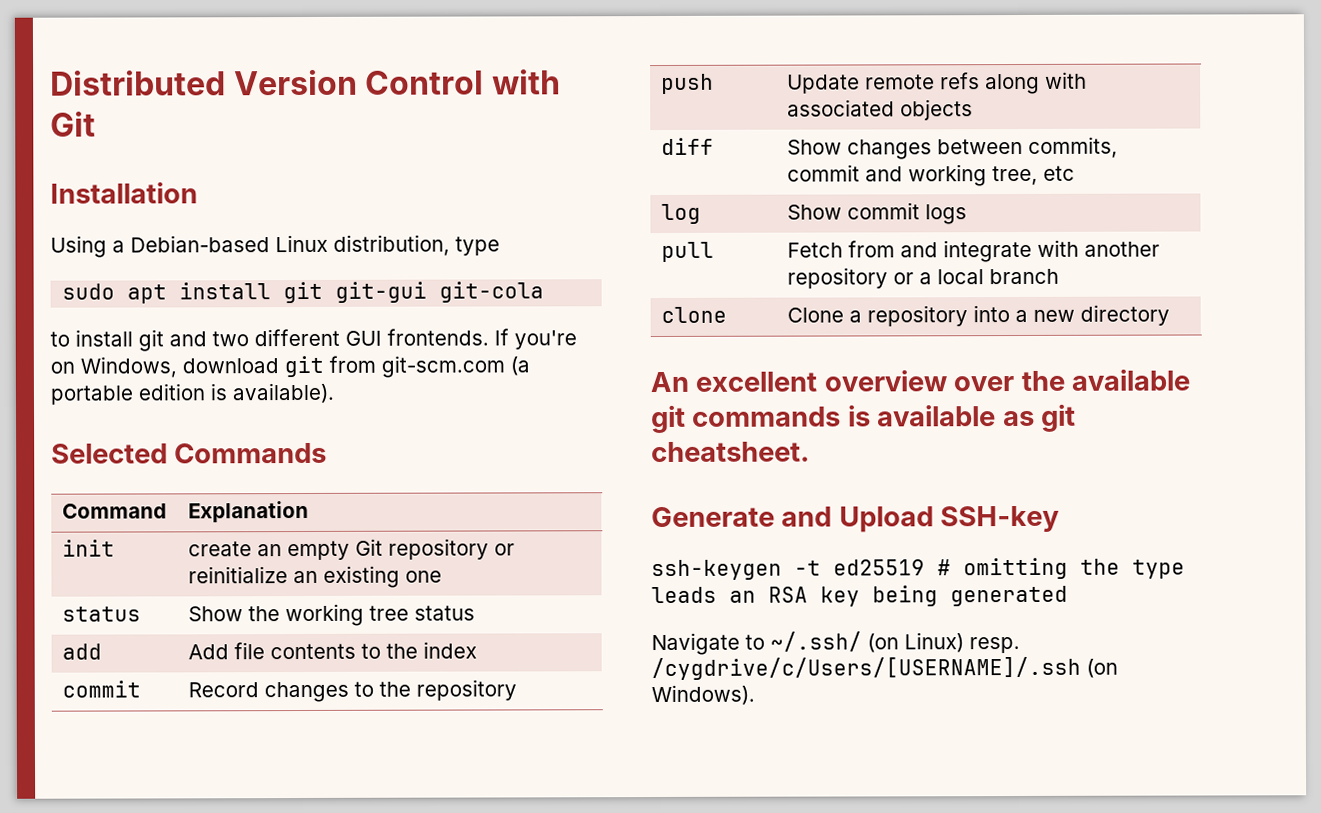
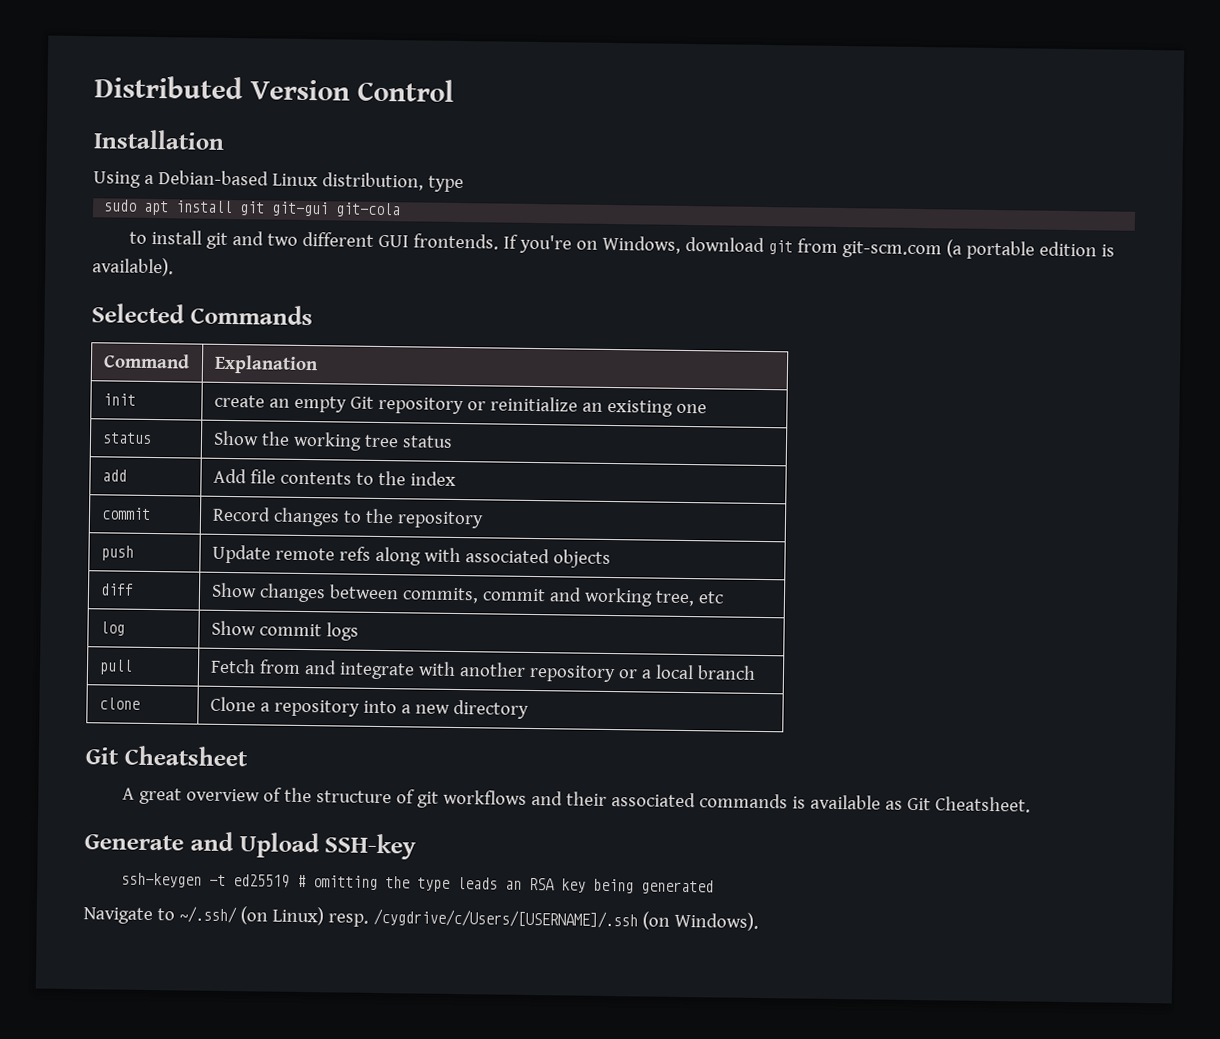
[491,69,561,95] [50,111,96,137] with Git -> (454, 90) none
[650,368,1191,393] [650,404,686,434] An excellent overview over the available git -> [85,745,248,767] [122,787,697,808] Git Cheatsheet // A great overview of the structure of git workflows and their associated
[1040,403,1077,432] [651,441,810,463] git cheatsheet. -> [907,796,1032,813] Git Cheatsheet.

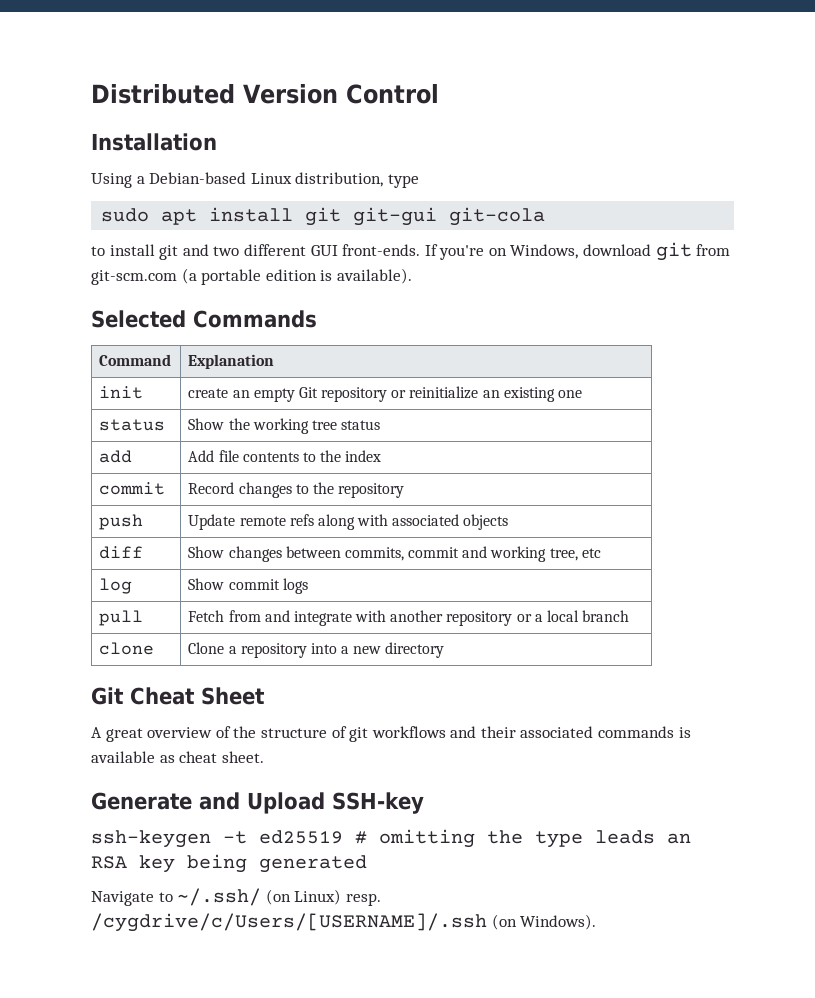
[413,233,500,250] frontends. -> [342,244,421,256] front-ends.
[123,745,248,767] Cheatsheet -> [130,687,265,705] Cheat Sheet
[907,796,1032,813] Git Cheatsheet. -> [179,751,264,763] cheat sheet.

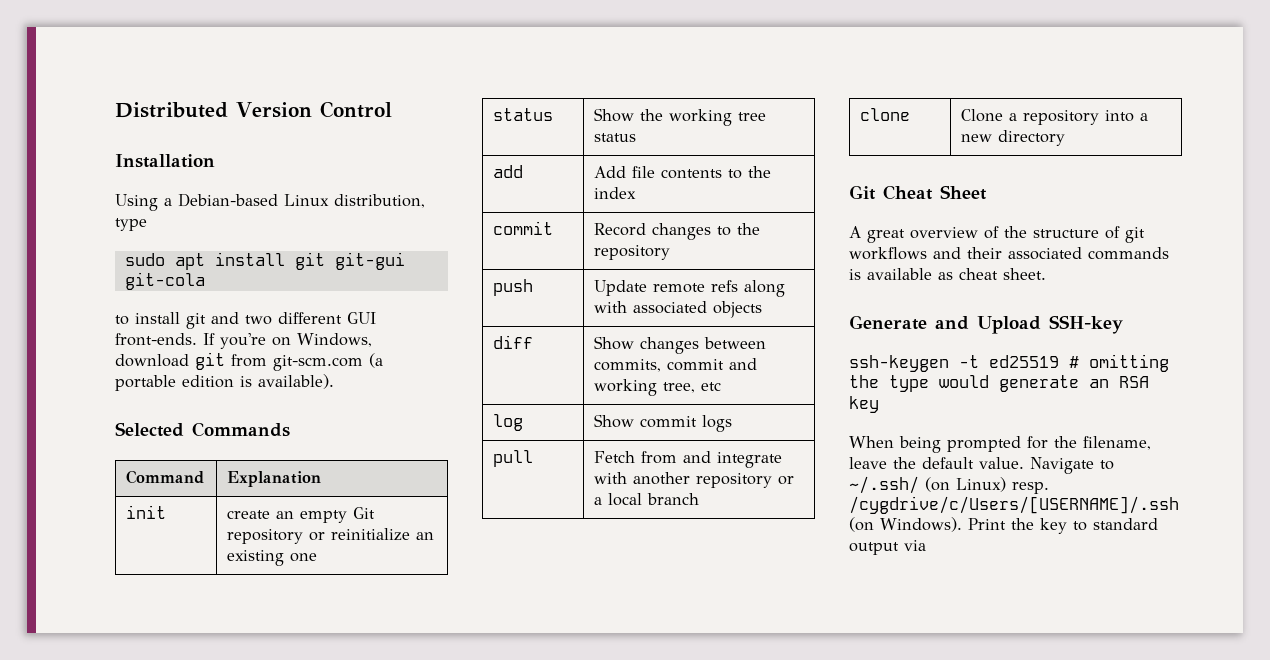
[595,830,655,844] leads -> [939,375,1079,392] would generate
[187,854,367,873] being generated // -> [849,436,1151,453] [849,457,1024,469] // When being prompted for the filename, leave the default value.
(597, 922) none -> [968,518,1158,534] [849,540,926,555] Print the key to standard output via

